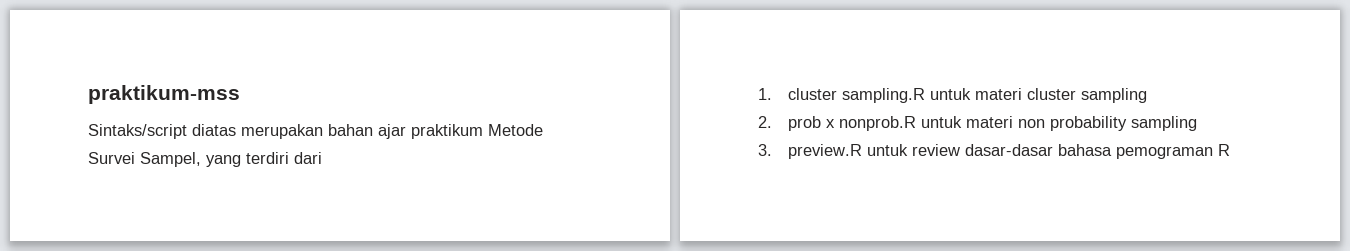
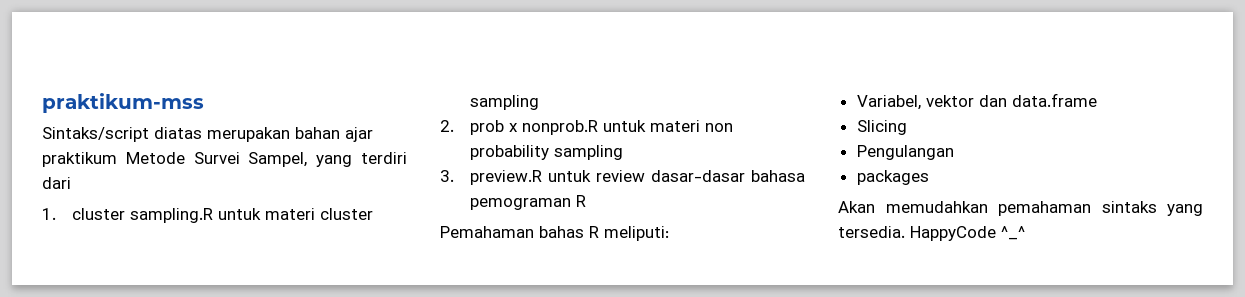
(1230, 150) none -> [440,226,669,241] [856,93,1097,110] [856,120,907,135] [856,145,954,160] [856,170,929,185] [838,201,1203,216] [838,226,1025,241] // Pemahaman bahas R meliputi: // Variabel, vektor dan data.frame // Slicing // Pengulangan // packages // Akan memudahkan pemahaman sintaks yang tersedia. HappyCode ^_^

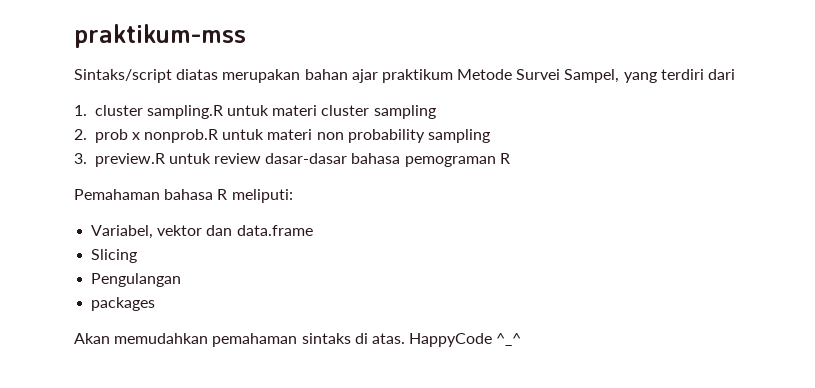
[539,226,584,238] bahas -> [164,189,214,200] bahasa
[1167,204,1203,216] [838,226,905,238] yang tersedia. -> [354,333,405,344] di atas.

